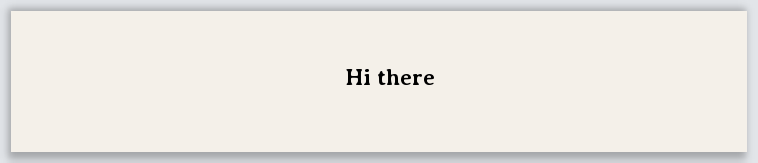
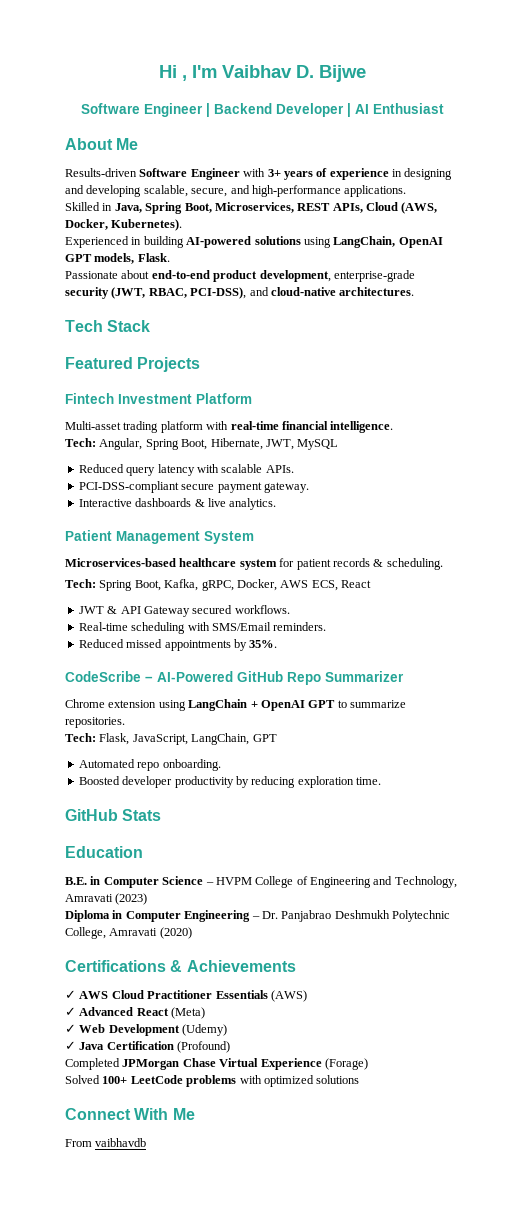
[377,69,436,85] there -> [182,65,366,82] [81,103,444,117] [65,138,139,150] [65,168,453,180] [65,185,407,197] [65,202,438,214] [65,219,183,231] [65,236,443,248] [65,253,170,264] [65,270,415,282] [65,287,415,299] [65,320,151,332] [65,357,201,372] [65,393,252,404] [65,421,394,433] [65,438,339,450] [78,464,294,476] [78,481,309,493] [78,498,277,510] [65,530,254,544] [65,558,443,570] [65,579,371,591] [78,605,290,617] [78,622,327,634] [78,639,278,651] [65,671,404,685] [65,699,406,711] [65,717,125,728] [65,733,277,745] [78,759,221,771] [78,776,381,788] [65,809,162,821] [65,846,143,858] [65,876,457,888] [65,893,148,905] [65,910,450,922] [65,927,192,939] [65,960,296,972] [65,990,307,1002] [65,1007,206,1019] [65,1024,228,1036] [65,1041,231,1053] [65,1058,368,1070] [65,1075,360,1087] [65,1108,195,1120] [65,1138,147,1147] , I'm Vaibhav D. Bijwe // Software Engineer | Backend Developer | AI Enthusiast // About Me // Results-driven Software Engineer with 3+ years of experience in designing and developing scalable, secure, and high-performance applications. // Skilled in Java, Spring Boot, Microservices, REST APIs, Cloud (AWS, Docker, Kubernetes). // Experienced in building AI-powered solutions using LangChain, OpenAI GPT models, Flask. // Passionate about end-to-end product development, enterprise-grade security (JWT, RBAC, PCI-DSS), and cloud-native architectures. // Tech Stack // Featured Projects // Fintech Investment Platform // Multi-asset trading platform with real-time financial intelligence. // Tech: Angular, Spring Boot, Hibernate, JWT, MySQL // Reduced query latency with scalable APIs. // PCI-DSS-compliant secure payment gateway. // Interactive dashboards & live analytics. // Patient Management System // Microservices-based healthcare system for patient records & scheduling. // Tech: Spring Boot, Kafka, gRPC, Docker, AWS ECS, React // JWT & API Gateway secured workflows. // Real-time scheduling with SMS/Email reminders. // Reduced missed appointments by 35%. // CodeScribe – AI-Powered GitHub Repo Summarizer // Chrome extension using LangChain + OpenAI GPT to summarize repositories. // Tech: Flask, JavaScript, LangChain, GPT // Automated repo onboarding. // Boosted developer productivity by reducing exploration time. // GitHub Stats // Education // B.E. in Computer Science – HVPM College of Engineering and Technology, Amravati (2023) // Diploma in Computer Engineering – Dr. Panjabrao Deshmukh Polytechnic College, Amravati (2020) // Certifications & Achievements // ✓ AWS Cloud Practitioner Essentials (AWS) // ✓ Advanced React (Meta) // ✓ Web Development (Udemy) // ✓ Java Certification (Profound) // Completed JPMorgan Chase Virtual Experience (Forage) // Solved 100+ LeetCode problems with optimized solutions // Connect With Me // From vaibhavdb

